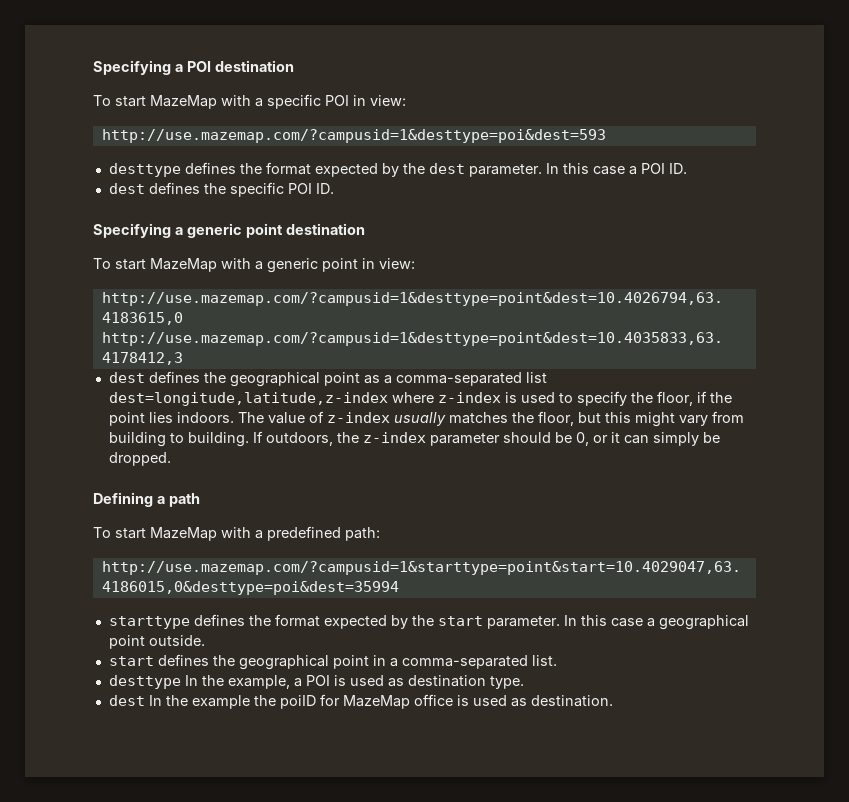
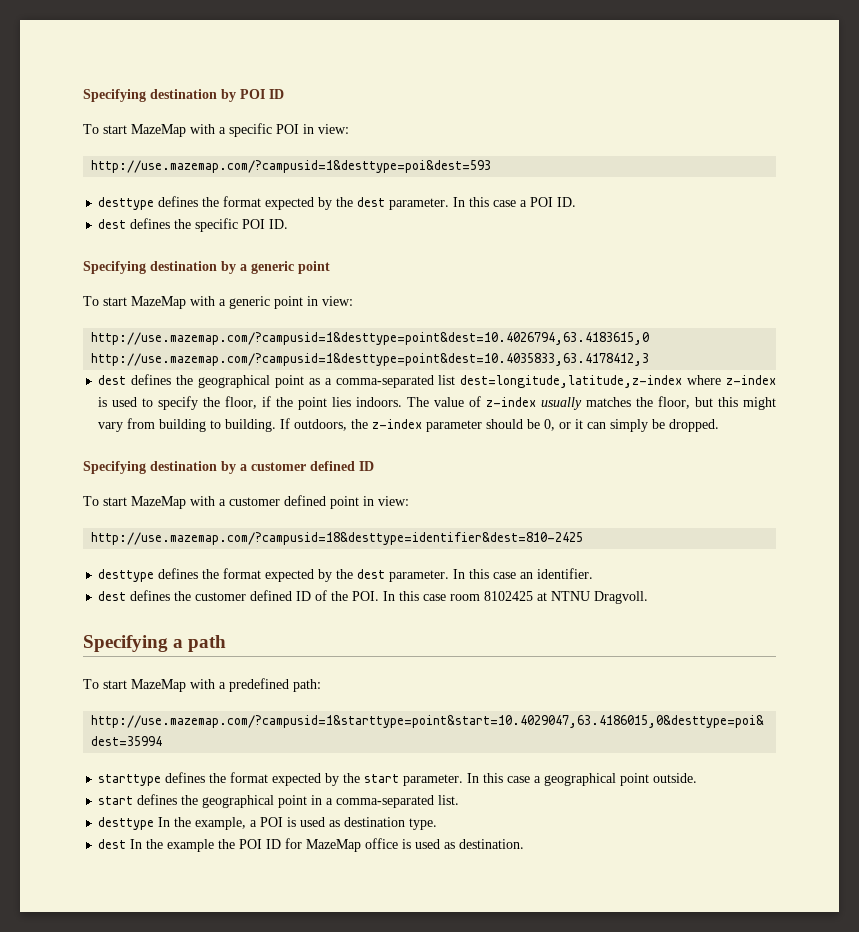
[93,60,294,75] Specifying a POI destination -> [83,89,284,102] Specifying destination by POI ID
[174,223,365,238] a generic point destination -> [150,261,330,274] destination by a generic point
[93,492,153,507] Defining -> [83,461,374,474] [83,495,409,509] [91,532,584,545] [98,568,594,582] [98,590,649,604] [83,635,168,652] Specifying destination by a customer defined ID // To start MazeMap with a customer defined point in view: // http://use.mazemap.com/?campusid=18&desttype=identifier&dest=810-2425 // desttype defines the format expected by the dest parameter. In this case an identifier. // dest defines the customer defined ID of the POI. In this case room 8102425 at NTNU Dragvoll. // Specifying
[279,695,316,709] poiID -> [239,839,282,849] POI ID

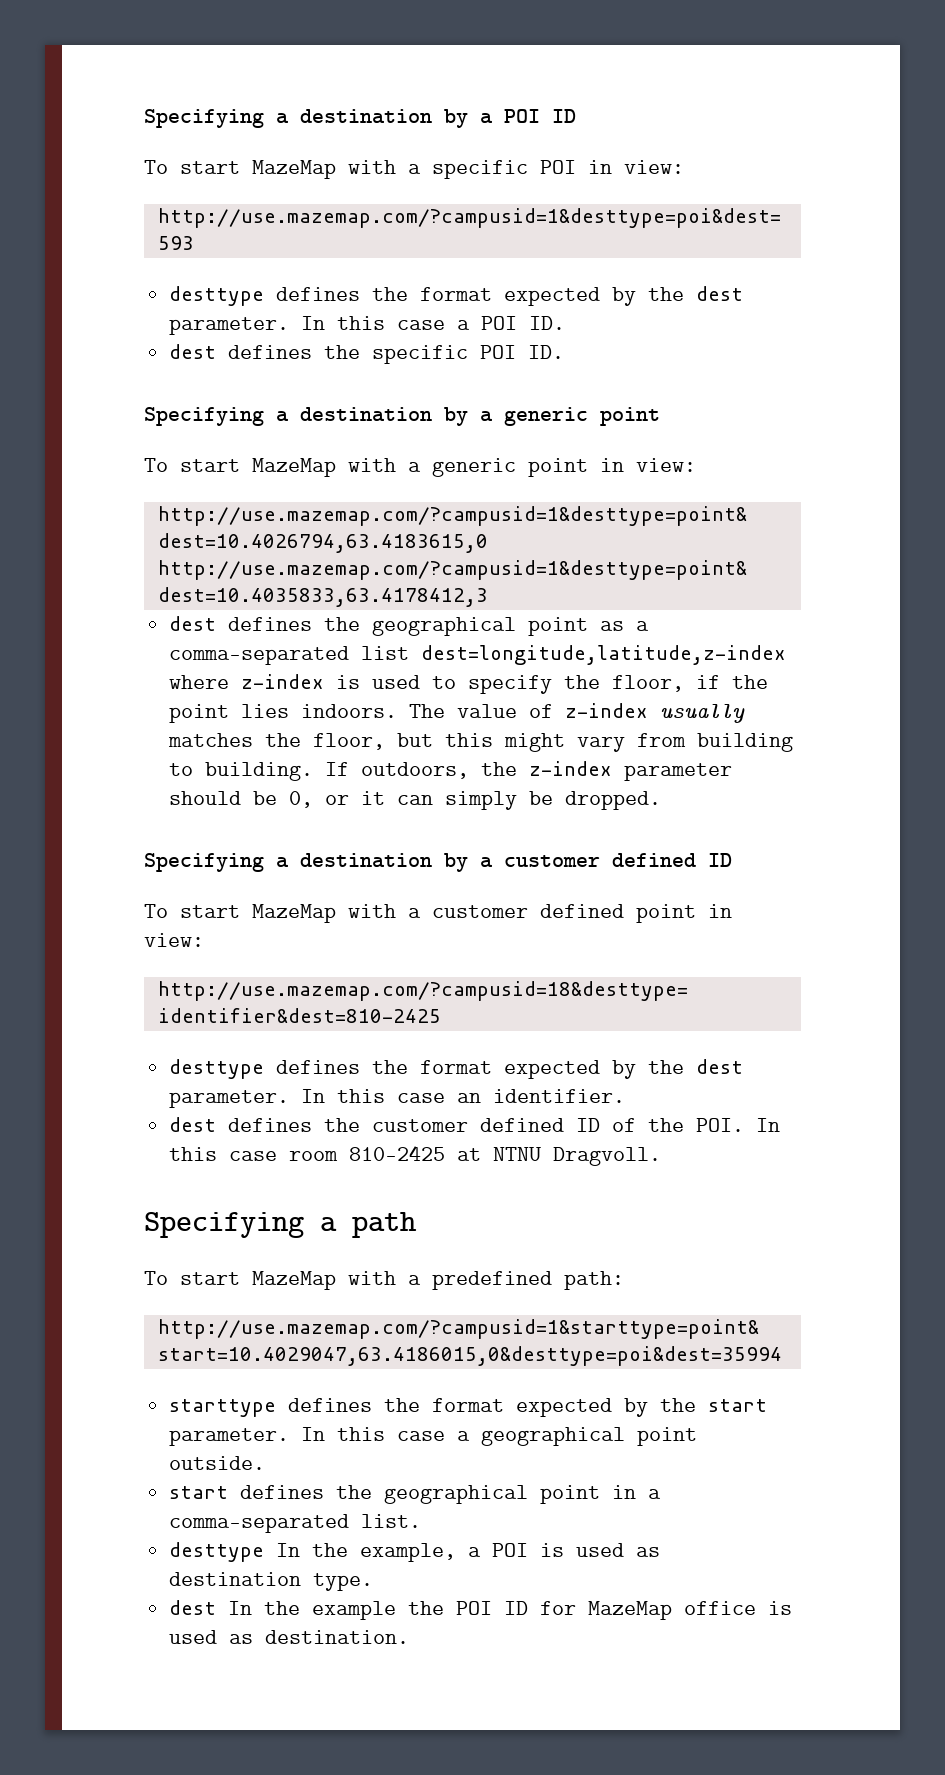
[83,89,236,102] Specifying destination by -> [144,109,493,128] Specifying a destination by a
(146, 267) none -> [276,411,289,422] a
(146, 467) none -> [276,857,289,868] a
[484,591,534,601] 8102425 -> [349,1145,446,1161] 810-2425

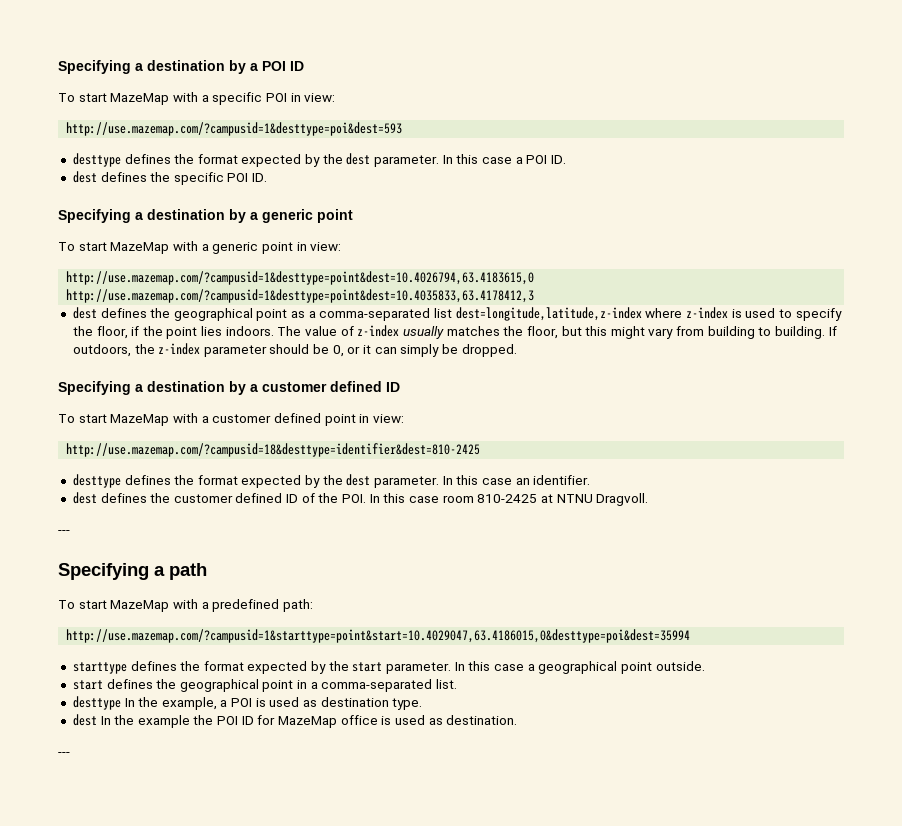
(662, 1156) none -> [58,530,70,534] // ---
(410, 1637) none -> [58,752,70,756] // ---

